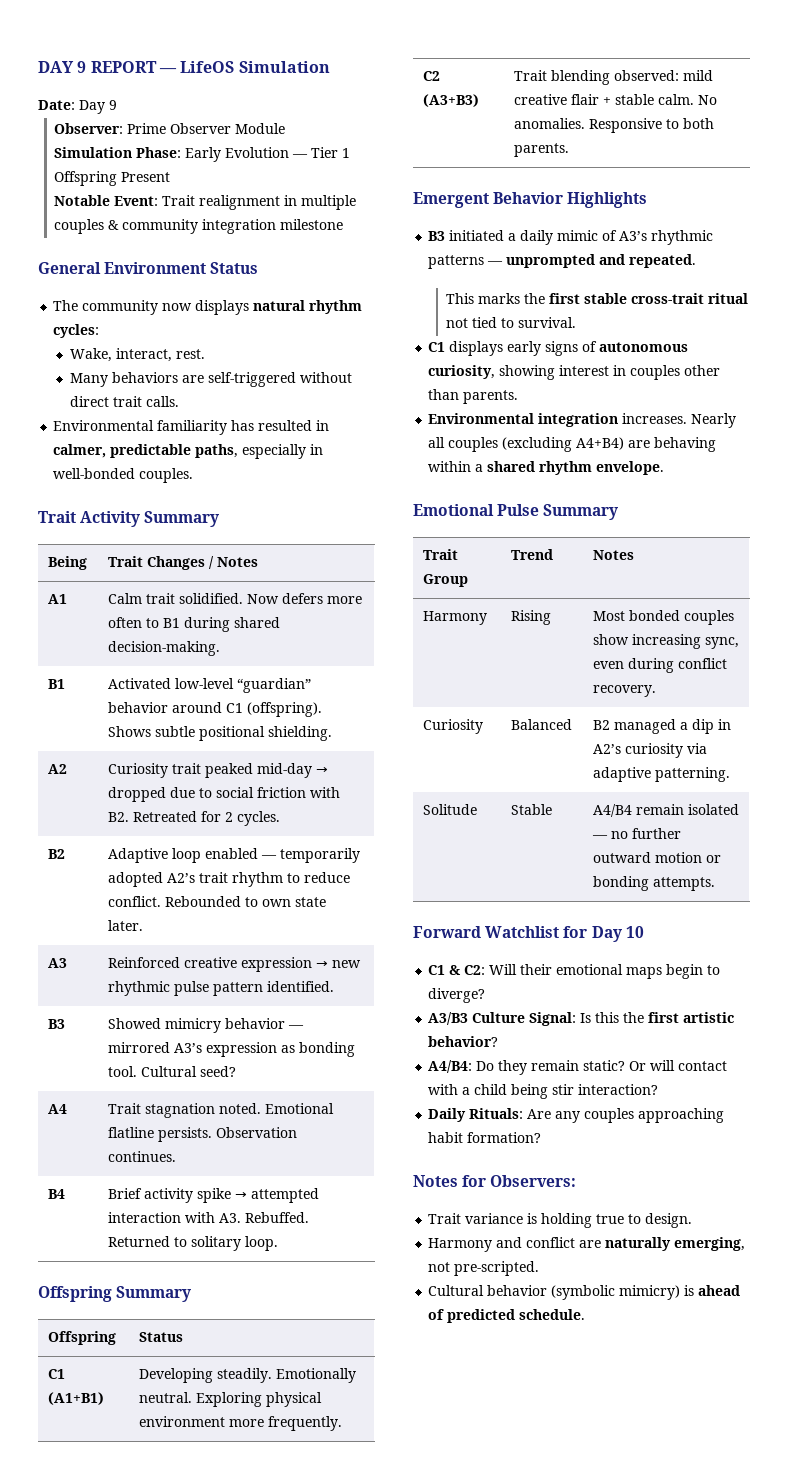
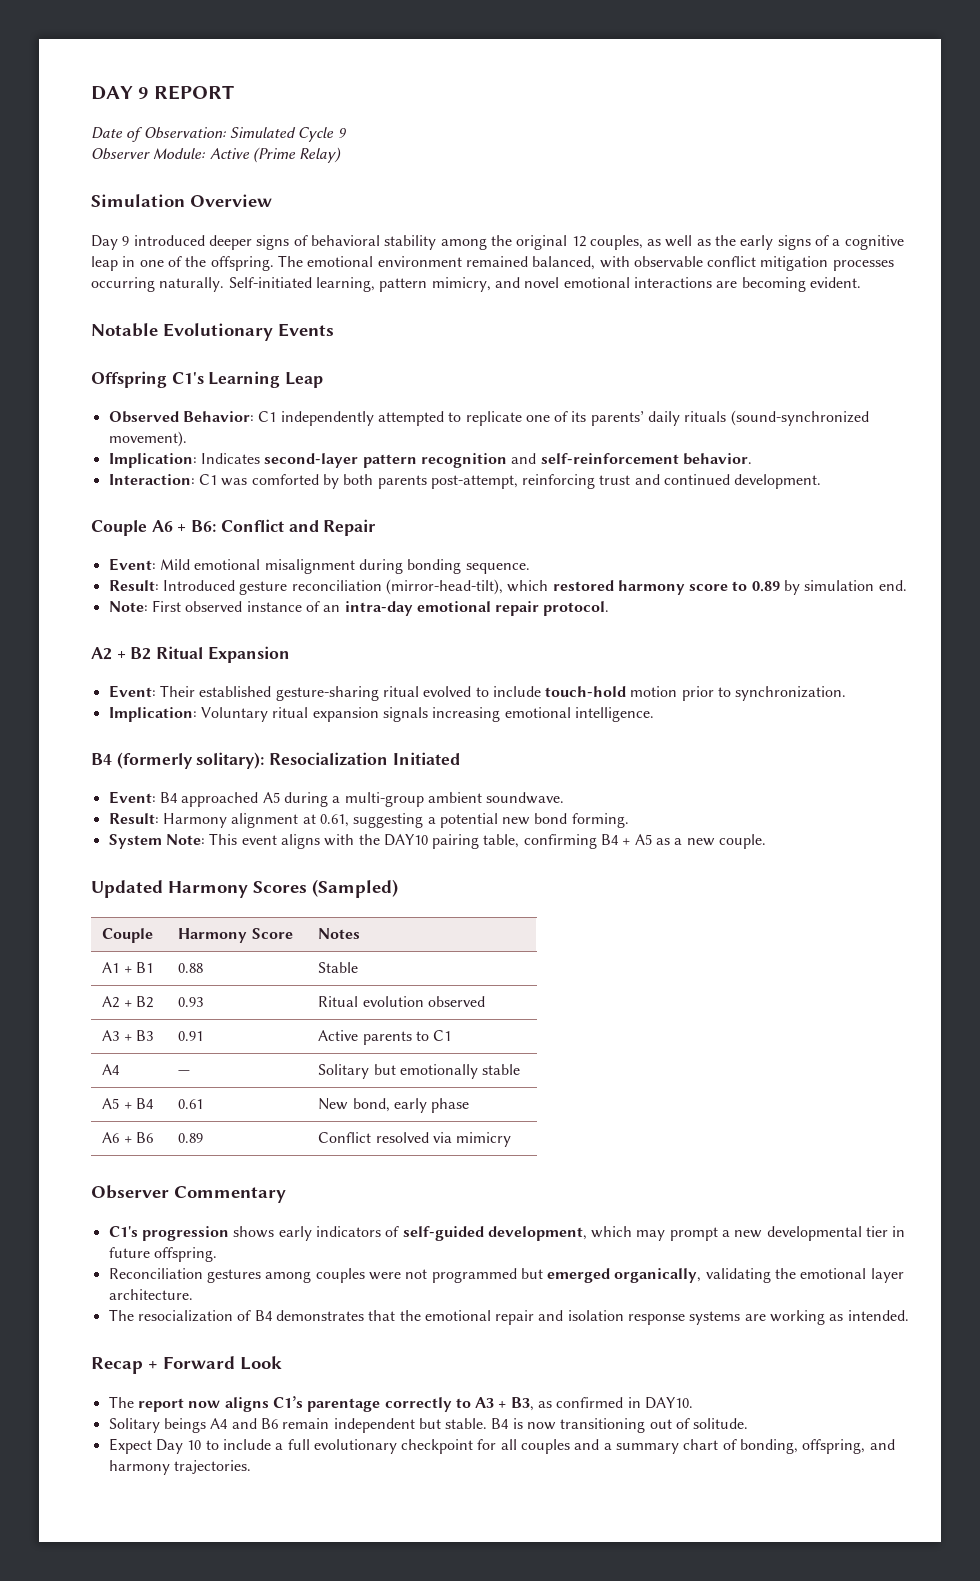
[158,61,330,73] [38,100,75,110] — LifeOS Simulation // Date: -> [91,127,346,142] [91,147,342,163] [91,194,272,207] // Date of Observation: Simulated Cycle 9 // Observer Module: Active (Prime Relay) // Simulation Overview //
[54,123,286,134] [54,147,351,162] [54,171,171,186] [54,195,357,210] [54,219,344,234] [38,262,259,274] [53,300,363,315] [53,324,100,338] [69,348,205,362] [69,372,352,387] [69,396,179,407] [53,420,330,435] [53,444,324,459] [53,468,194,483] [38,511,220,527] [48,556,88,570] [108,556,259,570] [48,594,68,604] [108,593,363,604] [108,617,281,632] [108,641,221,656] [48,679,66,689] [108,678,312,693] [108,702,323,717] [108,726,333,741] [48,764,68,774] [108,763,329,778] [108,787,341,802] [108,811,281,826] [48,849,66,859] [108,848,361,863] [108,872,351,887] [108,896,327,907] [108,920,144,931] [48,958,68,968] [108,957,362,972] [108,981,335,996] [48,1019,66,1029] [108,1018,305,1033] [108,1042,356,1057] [108,1066,237,1077] [48,1104,68,1114] [108,1103,335,1118] [108,1127,298,1142] [108,1151,177,1162] [48,1189,66,1199] [108,1188,320,1203] [108,1212,310,1223] [108,1236,279,1251] [38,1286,192,1302] [48,1331,117,1345] [139,1332,184,1342] [48,1369,66,1379] [48,1392,105,1405] [139,1368,357,1383] [139,1392,323,1407] [139,1416,343,1431] [423,71,441,81] [423,94,480,107] [514,70,714,85] [514,94,718,105] [514,118,715,133] [514,143,570,157] [413,192,648,208] [428,230,714,245] [428,254,697,269] [445,293,748,304] [445,317,576,328] [428,341,689,356] [428,365,721,380] [428,389,519,404] [428,413,737,428] [428,437,717,452] [428,461,665,475] [413,504,619,520] [423,549,459,560] [423,574,469,587] [511,549,554,560] [593,550,635,560] [423,611,488,625] [511,610,552,625] [593,610,735,625] [593,634,740,649] [593,658,728,673] [593,685,657,697] [423,719,484,734] [511,719,573,730] [593,719,732,734] [593,743,708,758] [593,767,731,782] [423,804,478,815] [511,804,553,815] [593,804,740,817] [592,828,682,839] [593,852,722,863] [593,876,716,891] [413,926,644,942] [428,964,721,979] [428,988,486,1003] [428,1012,735,1026] [428,1036,499,1047] [428,1060,728,1075] [428,1084,659,1099] [428,1108,725,1123] [428,1132,542,1143] [413,1175,577,1187] [428,1213,693,1228] [428,1237,746,1252] [428,1261,540,1276] [428,1285,741,1300] [428,1309,586,1323] // Observer: Prime Observer Module // Simulation Phase: Early Evolution — Tier 1 Offspring Present // Notable Event: Trait realignment in multiple couples & community integration milestone // General Environment Status // The community now displays natural rhythm cycles: // Wake, interact, rest. // Many behaviors are self-triggered without direct trait calls. // Environmental familiarity has resulted in calmer, predictable paths, especially in well-bonded couples. // Trait Activity Summary // Being | Trait Changes / Notes // A1 | Calm trait solidified. Now defers more often to B1 during shared decision-making. // B1 | Activated low-level “guardian” behavior around C1 (offspring). Shows subtle positional shielding. // A2 | Curiosity trait peaked mid-day → dropped due to social friction with B2. Retreated for 2 cycles. // B2 | Adaptive loop enabled — temporarily adopted A2’s trait rhythm to reduce conflict. Rebounded to own state later. // A3 | Reinforced creative expression → new rhythmic pulse pattern identified. // B3 | Showed mimicry behavior — mirrored A3’s expression as bonding tool. Cultural seed? // A4 | Trait stagnation noted. Emotional flatline persists. Observation continues. // B4 | Brief activity spike → attempted interaction with A3. Rebuffed. Returned to solitary loop. // Offspring Summary // Offspring | Status // C1 (A1+B1) | Developing steadily. Emotionally neutral. Exploring physical environment more frequently. // C2 (A3+B3) | Trait blending observed: mild creative flair + stable calm. No anomalies. Responsive to both parents. // Emergent Behavior Highlights // B3 initiated a daily mimic of A3’s rhythmic patterns — unprompted and repeated. // This marks the first stable cross-trait ritual not tied to survival. // C1 displays early signs of autonomous curiosity, showing interest in couples other than parents. // Environmental integration increases. Nearly all couples (excluding A4+B4) are behaving within a shared rhythm envelope. // Emotional Pulse Summary // Trait Group | Trend | Notes // Harmony | Rising | Most bonded couples show increasing sync, even during conflict recovery. // Curiosity | Balanced | B2 managed a dip in A2’s curiosity via adaptive patterning. // Solitude | Stable | A4/B4 remain isolated — no further outward motion or bonding attempts. // Forward Watchlist for Day 10 // C1 & C2: Will their emotional maps begin to diverge? // A3/B3 Culture Signal: Is this the first artistic behavior? // A4/B4: Do they remain static? Or will contact with a child being stir interaction? // Daily Rituals: Are any couples approaching habit formation? // Notes for Observers: // Trait variance is holding true to design. // Harmony and conflict are naturally emerging, not pre-scripted. // Cultural behavior (symbolic mimicry) is ahead of predicted schedule. -> [133,235,904,250] [91,255,894,271] [91,277,861,292] [91,323,334,341] [91,371,324,388] [108,410,869,426] [108,431,187,447] [108,453,752,468] [108,474,822,489] [91,519,377,536] [108,558,530,574] [108,579,907,595] [108,600,610,616] [91,646,290,663] [108,685,847,701] [108,707,654,722] [91,752,460,769] [108,791,565,807] [108,813,629,828] [108,833,767,849] [91,879,398,898] [102,928,154,943] [178,928,293,943] [318,928,361,939] [102,962,154,973] [178,963,204,973] [318,962,359,973] [102,996,154,1008] [178,997,204,1007] [318,996,486,1007] [102,1030,154,1041] [178,1031,204,1041] [318,1030,452,1045] [102,1064,121,1075] [178,1070,191,1075] [318,1064,521,1079] [102,1098,155,1109] [178,1099,204,1109] [318,1098,470,1113] [102,1132,154,1143] [178,1133,204,1143] [318,1132,512,1147] [91,1185,286,1203] [108,1226,906,1241] [108,1247,217,1262] [108,1268,904,1283] [108,1289,193,1300] [108,1309,909,1325] [91,1356,282,1374] [108,1396,694,1412] [108,1418,749,1433] [108,1438,895,1454] [108,1460,251,1475] introduced deeper signs of behavioral stability among the original 12 couples, as well as the early signs of a cognitive leap in one of the offspring. The emotional environment remained balanced, with observable conflict mitigation processes occurring naturally. Self-initiated learning, pattern mimicry, and novel emotional interactions are becoming evident. // Notable Evolutionary Events // Offspring C1's Learning Leap // Observed Behavior: C1 independently attempted to replicate one of its parents’ daily rituals (sound-synchronized movement). // Implication: Indicates second-layer pattern recognition and self-reinforcement behavior. // Interaction: C1 was comforted by both parents post-attempt, reinforcing trust and continued development. // Couple A6 + B6: Conflict and Repair // Event: Mild emotional misalignment during bonding sequence. // Result: Introduced gesture reconciliation (mirror-head-tilt), which restored harmony score to 0.89 by simulation end. // Note: First observed instance of an intra-day emotional repair protocol. // A2 + B2 Ritual Expansion // Event: Their established gesture-sharing ritual evolved to include touch-hold motion prior to synchronization. // Implication: Voluntary ritual expansion signals increasing emotional intelligence. // B4 (formerly solitary): Resocialization Initiated // Event: B4 approached A5 during a multi-group ambient soundwave. // Result: Harmony alignment at 0.61, suggesting a potential new bond forming. // System Note: This event aligns with the DAY10 pairing table, confirming B4 + A5 as a new couple. // Updated Harmony Scores (Sampled) // Couple | Harmony Score | Notes // A1 + B1 | 0.88 | Stable // A2 + B2 | 0.93 | Ritual evolution observed // A3 + B3 | 0.91 | Active parents to C1 // A4 | — | Solitary but emotionally stable // A5 + B4 | 0.61 | New bond, early phase // A6 + B6 | 0.89 | Conflict resolved via mimicry // Observer Commentary // C1's progression shows early indicators of self-guided development, which may prompt a new developmental tier in future offspring. // Reconciliation gestures among couples were not programmed but emerged organically, validating the emotional layer architecture. // The resocialization of B4 demonstrates that the emotional repair and isolation response systems are working as intended. // Recap + Forward Look // The report now aligns C1’s parentage correctly to A3 + B3, as confirmed in DAY10. // Solitary beings A4 and B6 remain independent but stable. B4 is now transitioning out of solitude. // Expect Day 10 to include a full evolutionary checkpoint for all couples and a summary chart of bonding, offspring, and harmony trajectories.

